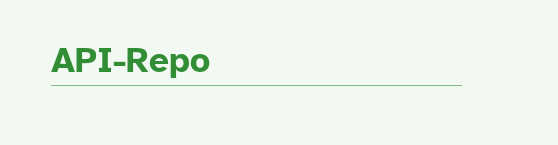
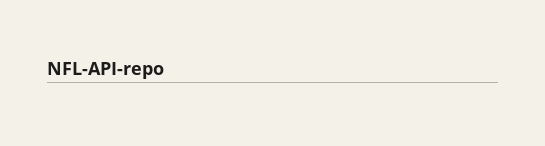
[51,48,210,78] API-Repo -> [47,62,164,79] NFL-API-repo

